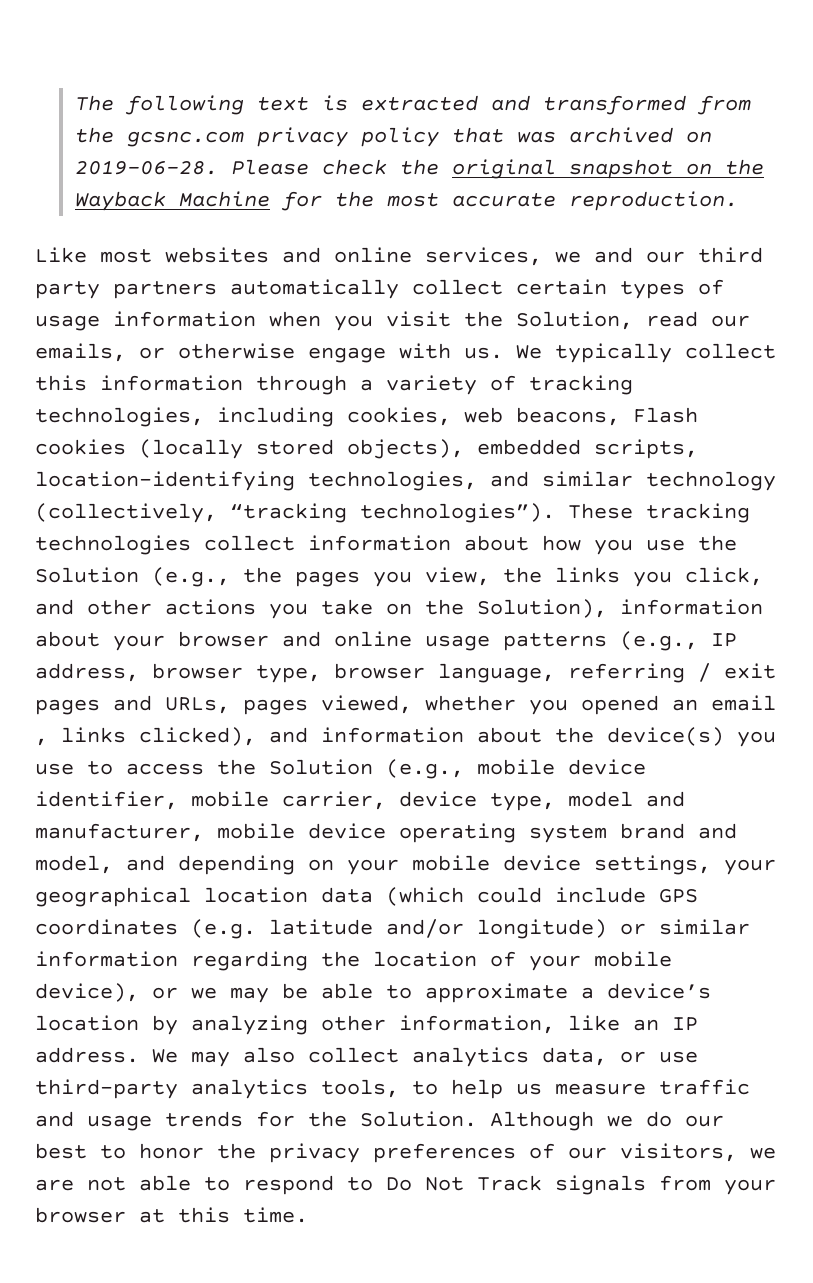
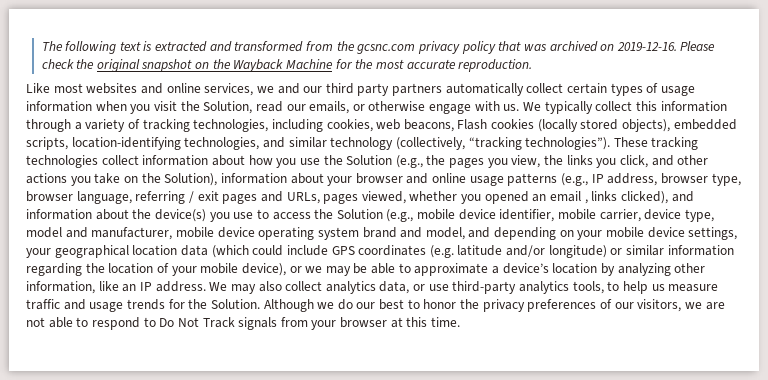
[74,160,218,175] 2019-06-28. -> [616,42,677,51] 2019-12-16.

